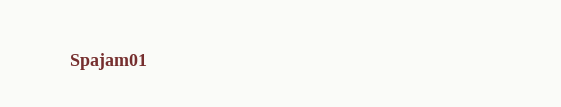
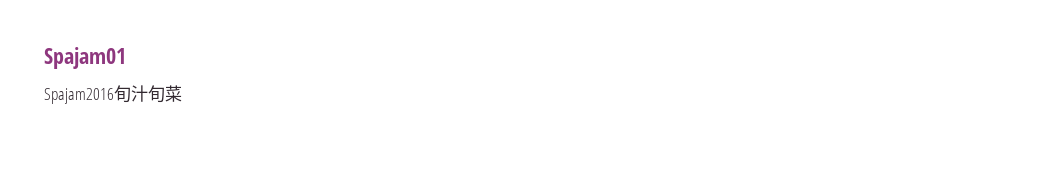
(147, 61) none -> [44,85,182,104] // Spajam2016旬汁旬菜

